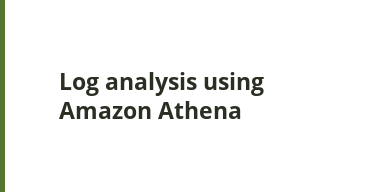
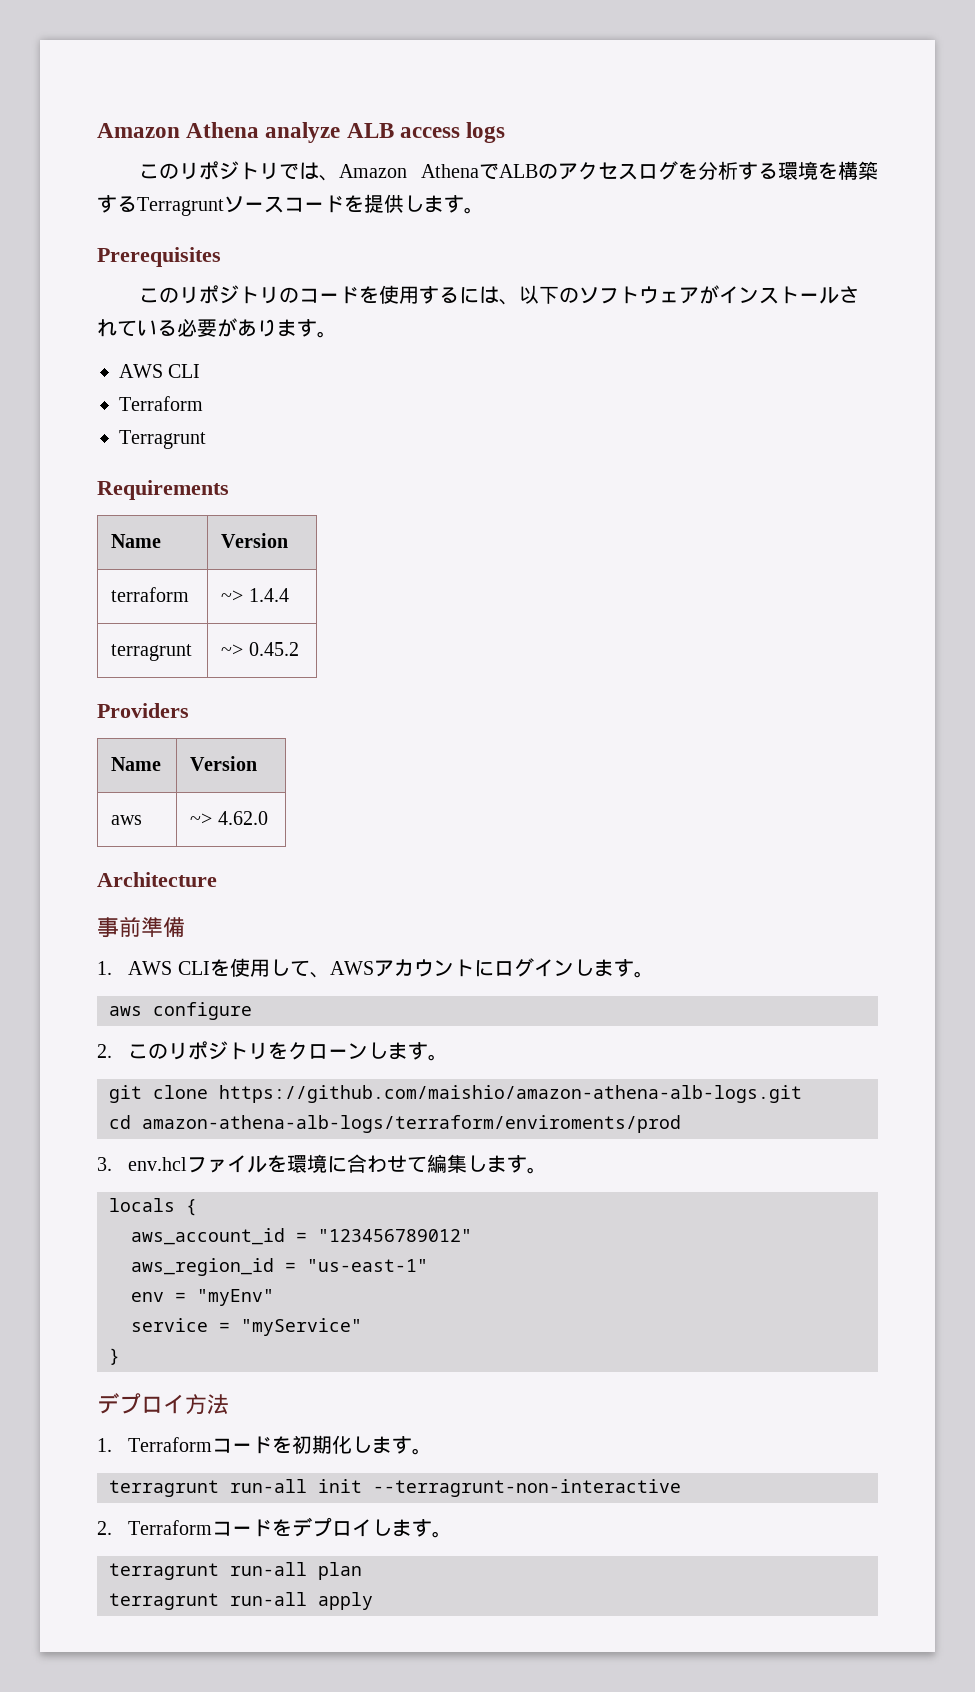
[59,72,265,96] [59,101,243,119] Log analysis using Amazon Athena -> [97,122,506,143] [139,161,878,181] [97,194,484,216] [97,247,221,267] [139,285,860,305] [97,318,337,338] [119,364,201,378] [119,396,203,411] [119,430,206,449] [97,480,229,500] [111,534,162,548] [221,533,289,548] [111,587,190,602] [221,588,289,602] [111,644,193,661] [221,642,299,656] [97,703,189,718] [111,757,162,771] [190,756,258,771] [111,815,143,825] [190,811,268,825] [97,872,217,887] [97,916,185,938] [97,958,654,978] [109,1002,252,1020] [97,1041,449,1061] [109,1085,802,1103] [109,1115,681,1133] [97,1154,548,1174] [109,1198,197,1216] [131,1228,472,1245] [131,1258,428,1276] [131,1289,274,1306] [131,1318,362,1336] [109,1348,120,1365] [97,1393,229,1414] [97,1435,433,1455] [109,1479,681,1497] [97,1517,453,1538] [109,1562,362,1580] [109,1592,373,1610] Amazon Athena analyze ALB access logs // このリポジトリでは、Amazon AthenaでALBのアクセスログを分析する環境を構築するTerragruntソースコードを提供します。 // Prerequisites // このリポジトリのコードを使用するには、以下のソフトウェアがインストールされている必要があります。 // AWS CLI // Terraform // Terragrunt // Requirements // Name | Version // terraform | ~> 1.4.4 // terragrunt | ~> 0.45.2 // Providers // Name | Version // aws | ~> 4.62.0 // Architecture // 事前準備 // 1. AWS CLIを使用して、AWSアカウントにログインします。 // aws configure // 2.このリポジトリをクローンします。 // git clone https://github.com/maishio/amazon-athena-alb-logs.git // cd amazon-athena-alb-logs/terraform/enviroments/prod // 3. env.hclファイルを環境に合わせて編集します。 // locals { // aws_account_id = "123456789012" // aws_region_id = "us-east-1" // env = "myEnv" // service = "myService" // } // デプロイ方法 // 1. Terraformコードを初期化します。 // terragrunt run-all init --terragrunt-non-interactive // 2. Terraformコードをデプロイします。 // terragrunt run-all plan // terragrunt run-all apply

